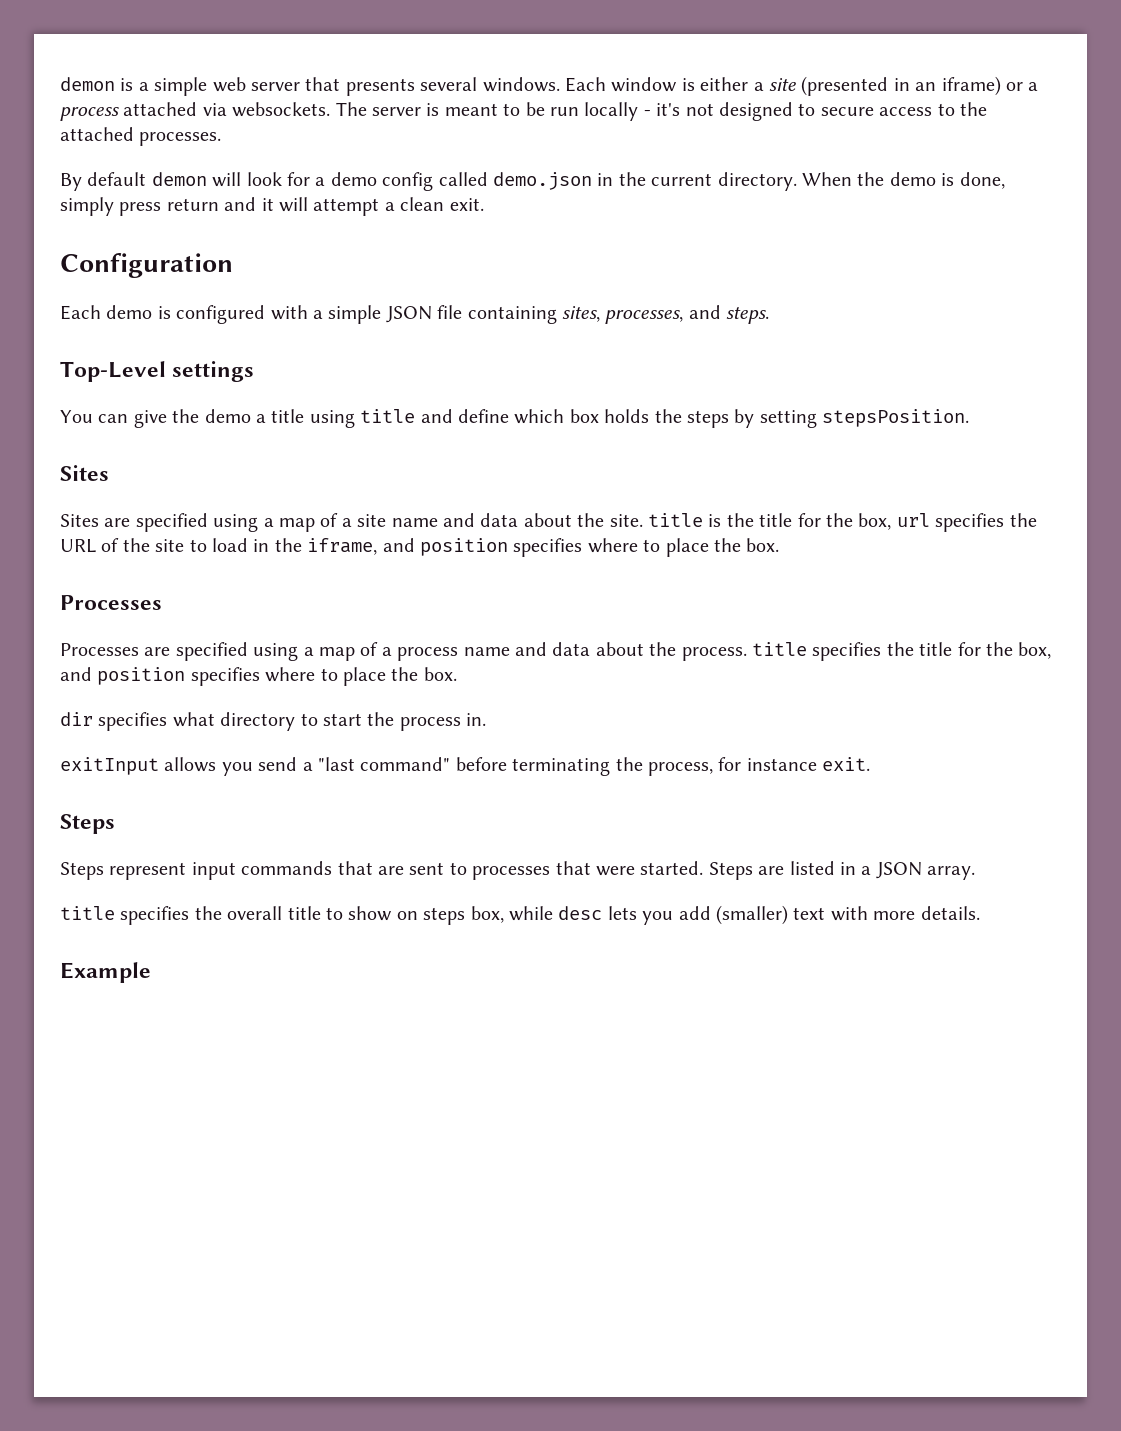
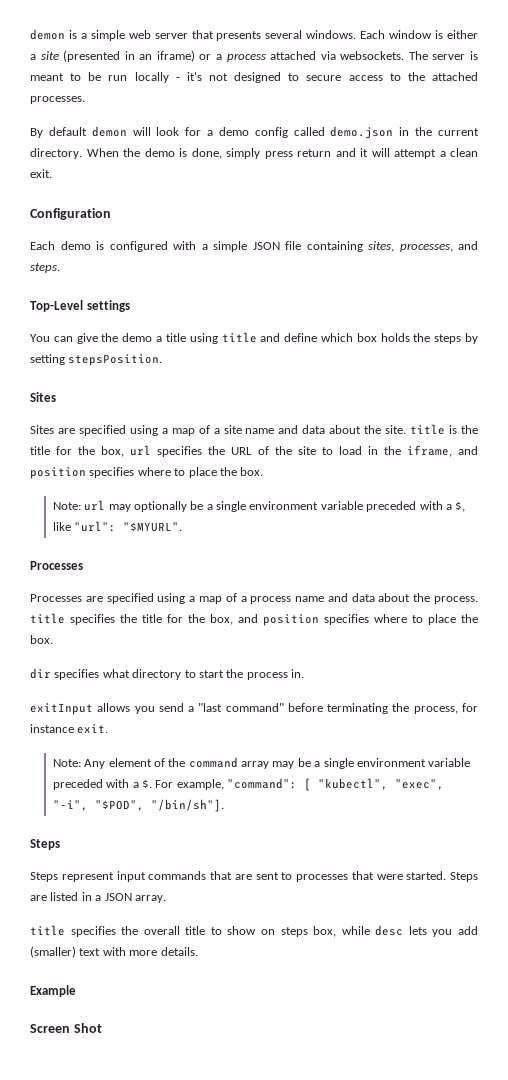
(780, 545) none -> [52,500,466,512] [52,521,183,532] // Note: url may optionally be a single environment variable preceded with a $, like "url": "$MYURL".
(871, 764) none -> [52,757,471,769] [52,778,445,791] [52,799,224,812] // Note: Any element of the command array may be a single environment variable preceded with a $. For example, "command": [ "kubectl", "exec", "-i", "$POD", "/bin/sh"].
(151, 972) none -> [30,1023,102,1033] // Screen Shot

